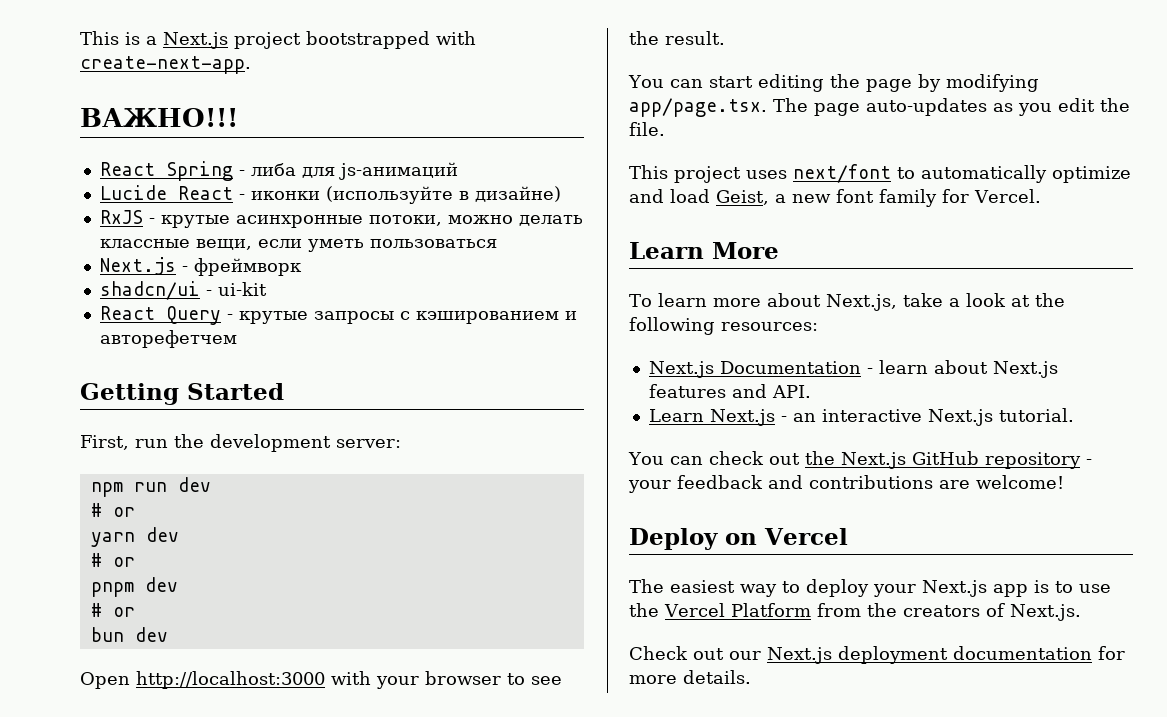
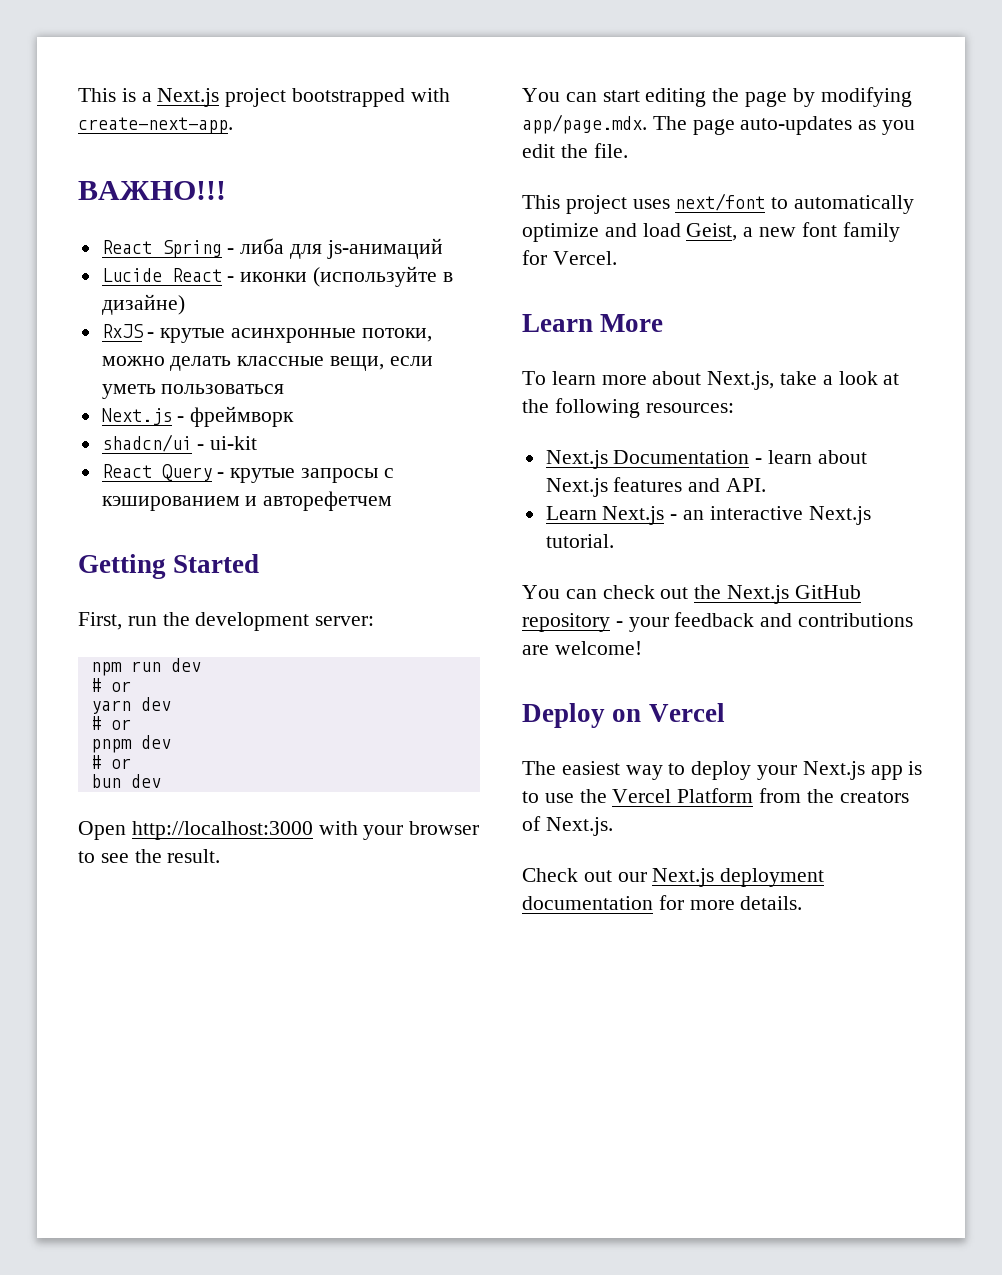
[629,98,767,117] app/page.tsx. -> [522,114,647,134] app/page.mdx.

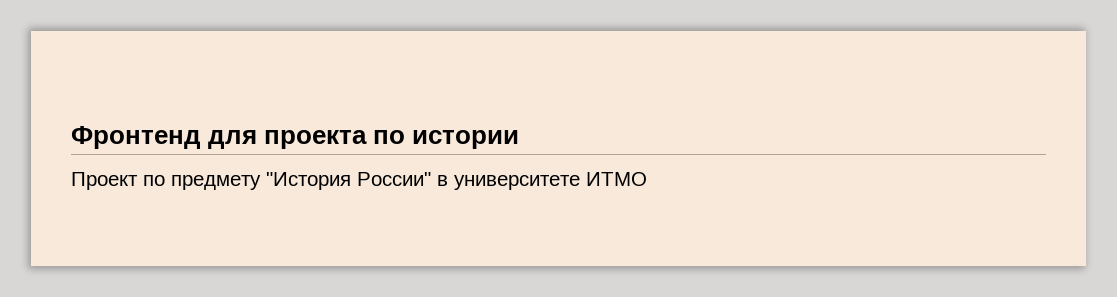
[78,88,450,107] [78,117,233,134] [78,181,226,200] [101,238,443,259] [101,266,453,287] [101,294,185,315] [101,324,432,343] [101,356,433,371] [101,384,285,399] [101,406,295,427] [101,434,258,452] [101,464,394,483] [101,491,393,511] [78,554,260,579] [78,612,375,631] [90,658,201,676] [90,678,131,692] [90,697,171,714] [90,716,131,730] [90,735,171,753] [90,755,131,769] [90,774,161,788] [78,821,480,840] [78,849,221,863] [522,87,912,107] [522,114,916,135] [522,143,628,158] [522,193,915,214] [522,222,900,242] [522,250,617,265] [522,314,664,332] [522,371,900,390] [522,398,734,418] [545,450,867,469] [545,477,767,497] [545,506,871,525] [545,534,614,548] [522,585,861,604] [522,612,914,632] [522,641,642,655] [522,703,725,728] [522,761,923,780] [522,788,909,803] [522,816,613,836] [522,868,825,887] [522,895,803,910] This is a Next.js project bootstrapped with create-next-app. // ВАЖНО!!! // React Spring - либа для js-анимаций // Lucide React - иконки (используйте в дизайне) // RxJS - крутые асинхронные потоки, можно делать классные вещи, если уметь пользоваться // Next.js - фреймворк // shadcn/ui - ui-kit // React Query - крутые запросы с кэшированием и авторефетчем // Getting Started // First, run the development server: // npm run dev // # or // yarn dev // # or // pnpm dev // # or // bun dev // Open http://localhost:3000 with your browser to see the result. // You can start editing the page by modifying app/page.mdx. The page auto-updates as you edit the file. // This project uses next/font to automatically optimize and load Geist, a new font family for Vercel. // Learn More // To learn more about Next.js, take a look at the following resources: // Next.js Documentation - learn about Next.js features and API. // Learn Next.js - an interactive Next.js tutorial. // You can check out the Next.js GitHub repository - your feedback and contributions are welcome! // Deploy on Vercel // The easiest way to deploy your Next.js app is to use the Vercel Platform from the creators of Next.js. // Check out our Next.js deployment documentation for more details. -> [71,126,520,149] [71,172,647,190] Фронтенд для проекта по истории // Проект по предмету "История России" в университете ИТМО

